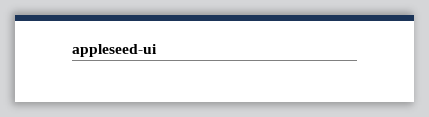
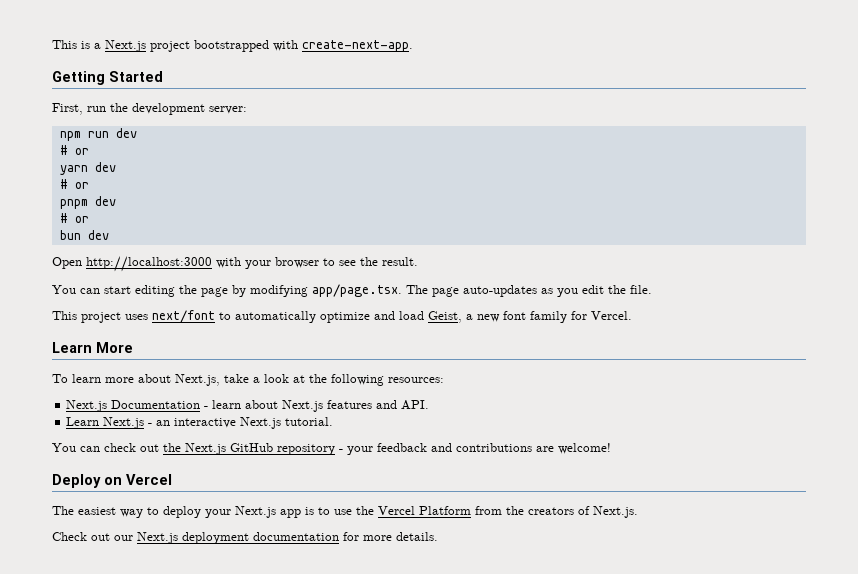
[72,44,157,57] appleseed-ui -> [52,40,413,52] [52,71,163,85] [52,103,247,115] [59,128,137,141] [59,145,89,155] [59,162,116,175] [59,179,89,189] [59,196,116,209] [59,213,89,223] [59,230,109,240] [52,256,418,272] [52,284,652,297] [52,310,632,323] [52,342,133,353] [52,374,444,386] [66,400,430,412] [66,417,334,429] [52,443,611,455] [52,474,172,488] [52,506,638,518] [52,532,438,544] This is a Next.js project bootstrapped with create-next-app. // Getting Started // First, run the development server: // npm run dev // # or // yarn dev // # or // pnpm dev // # or // bun dev // Open http://localhost:3000 with your browser to see the result. // You can start editing the page by modifying app/page.tsx. The page auto-updates as you edit the file. // This project uses next/font to automatically optimize and load Geist, a new font family for Vercel. // Learn More // To learn more about Next.js, take a look at the following resources: // Next.js Documentation - learn about Next.js features and API. // Learn Next.js - an interactive Next.js tutorial. // You can check out the Next.js GitHub repository - your feedback and contributions are welcome! // Deploy on Vercel // The easiest way to deploy your Next.js app is to use the Vercel Platform from the creators of Next.js. // Check out our Next.js deployment documentation for more details.

